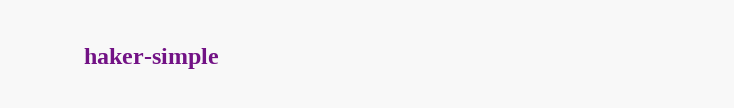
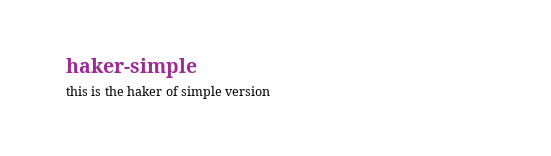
(219, 58) none -> [66,86,271,99] // this is the haker of simple version

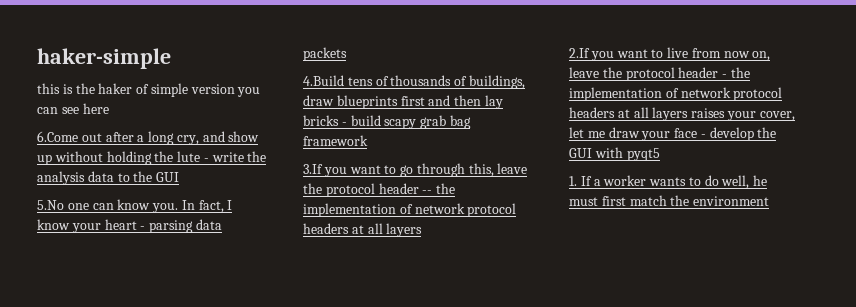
(271, 91) none -> [237,87,261,97] [37,103,109,114] [37,131,260,145] [37,151,267,165] [37,171,180,185] [37,199,233,213] [37,219,222,233] [303,47,347,61] [303,75,525,89] [303,95,503,109] [303,115,471,129] [303,135,368,146] [303,163,528,177] [303,183,456,197] [303,203,517,217] [303,223,423,237] [569,47,771,61] [569,67,750,81] [569,87,783,101] [569,107,795,121] [569,127,777,141] [569,147,660,161] [569,175,768,189] [569,195,770,206] you can see here // 6.Come out after a long cry, and show up without holding the lute - write the analysis data to the GUI // 5.No one can know you. In fact, I know your heart - parsing data packets // 4.Build tens of thousands of buildings, draw blueprints first and then lay bricks - build scapy grab bag framework // 3.If you want to go through this, leave the protocol header -- the implementation of network protocol headers at all layers // 2.If you want to live from now on, leave the protocol header - the implementation of network protocol headers at all layers raises your cover, let me draw your face - develop the GUI with pyqt5 // 1. If a worker wants to do well, he must first match the environment

